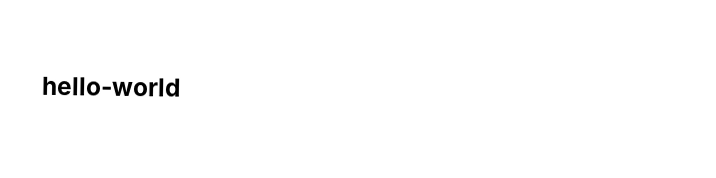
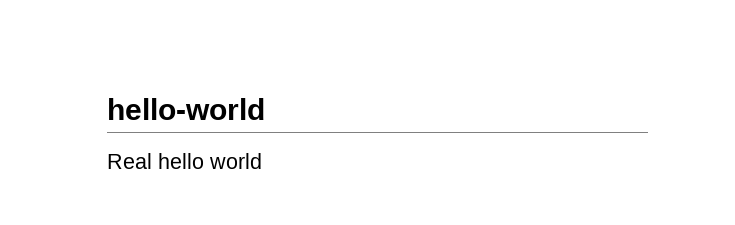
(181, 86) none -> [107,153,262,169] // Real hello world

